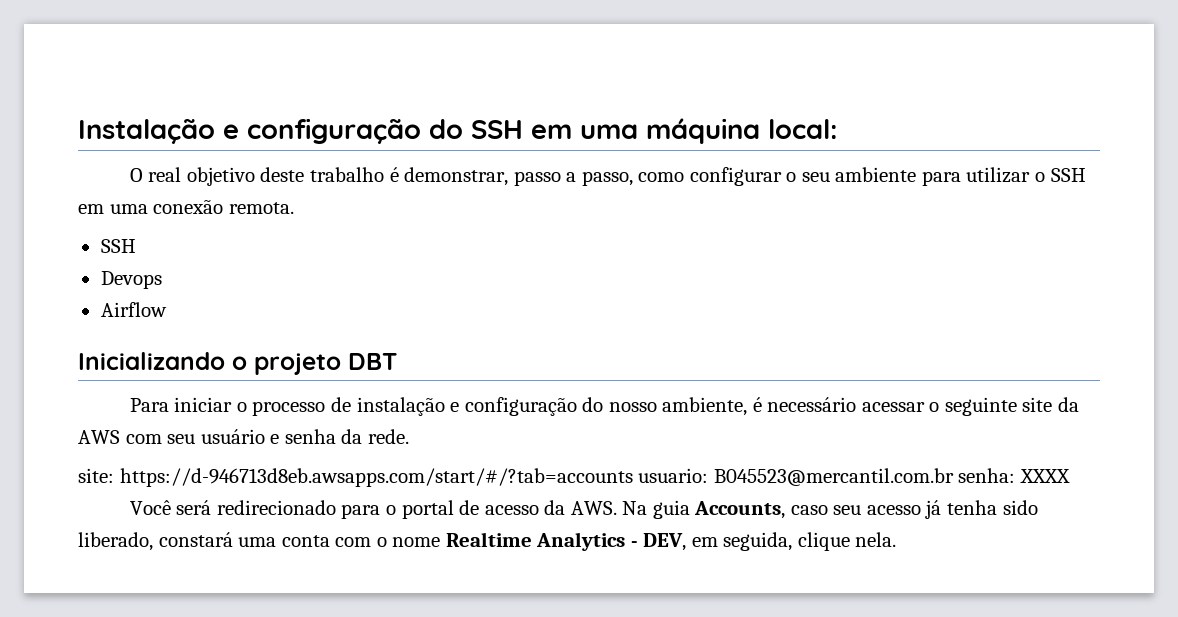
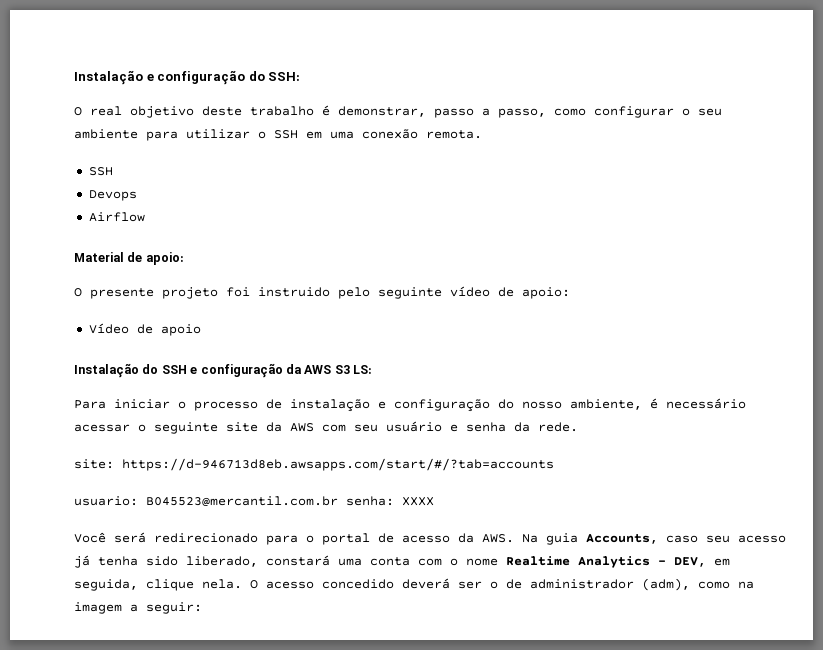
[471,118,838,144] SSH em uma máquina local: -> [268,72,301,81] SSH:
[78,352,397,375] Inicializando o projeto DBT -> [74,252,184,265] [74,286,570,299] [88,323,201,336] [74,363,372,378] Material de apoio: // O presente projeto foi instruido pelo seguinte vídeo de apoio: // Vídeo de apoio // Instalação do SSH e configuração da AWS S3 LS:
(633, 477) none -> (554, 464) //
(897, 539) none -> [250,578,754,591] [74,602,202,614] O acesso concedido deverá ser o de administrador (adm), como na imagem a seguir:

